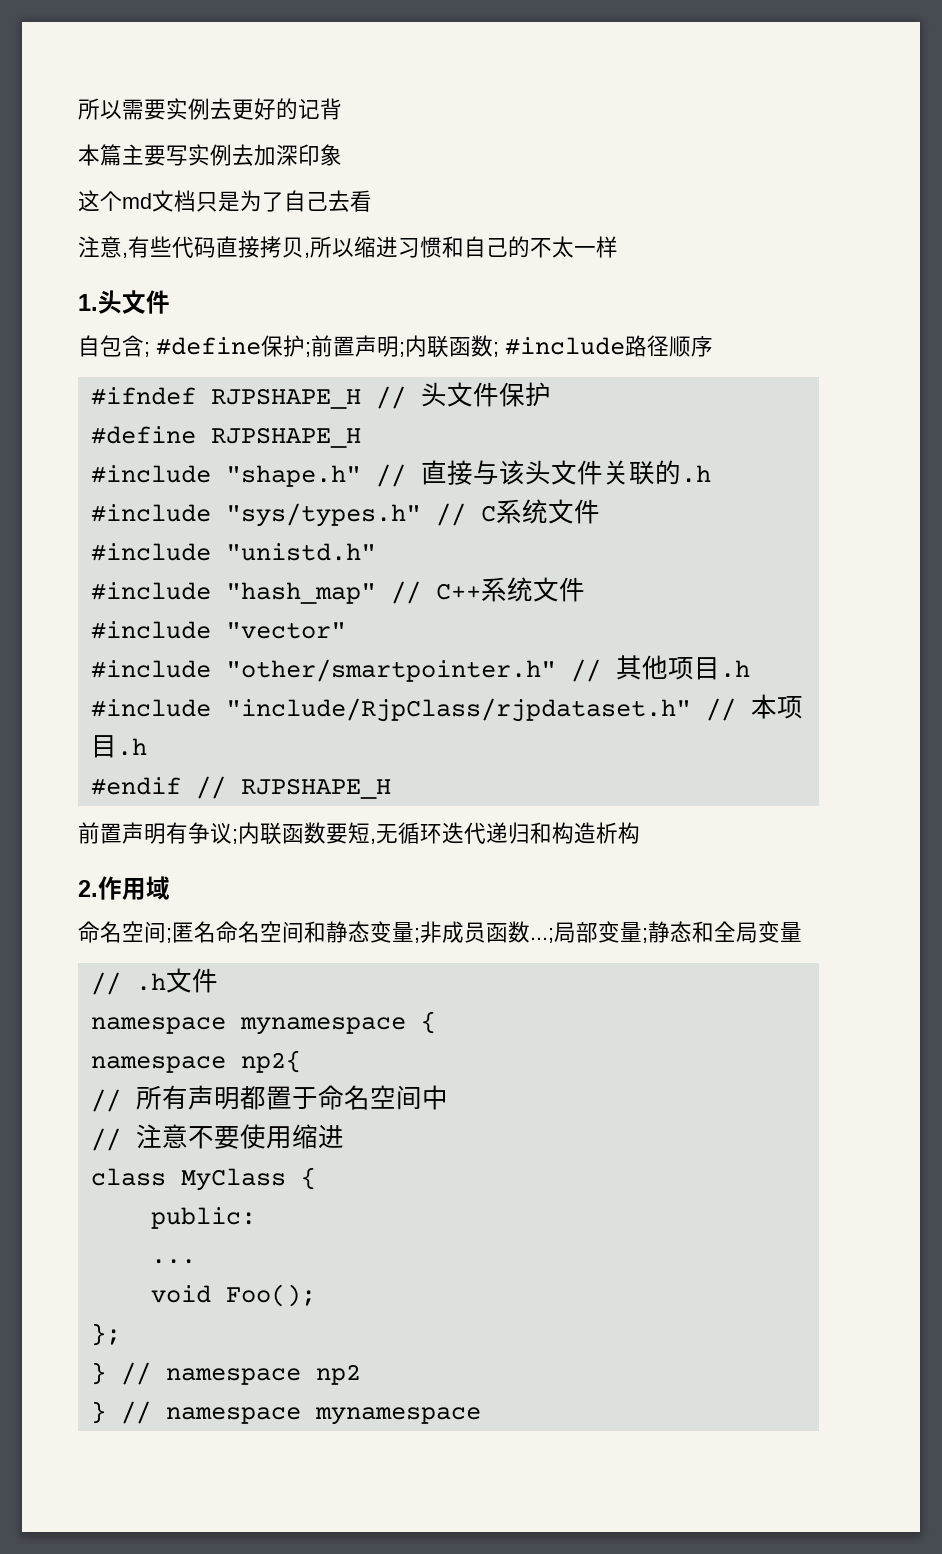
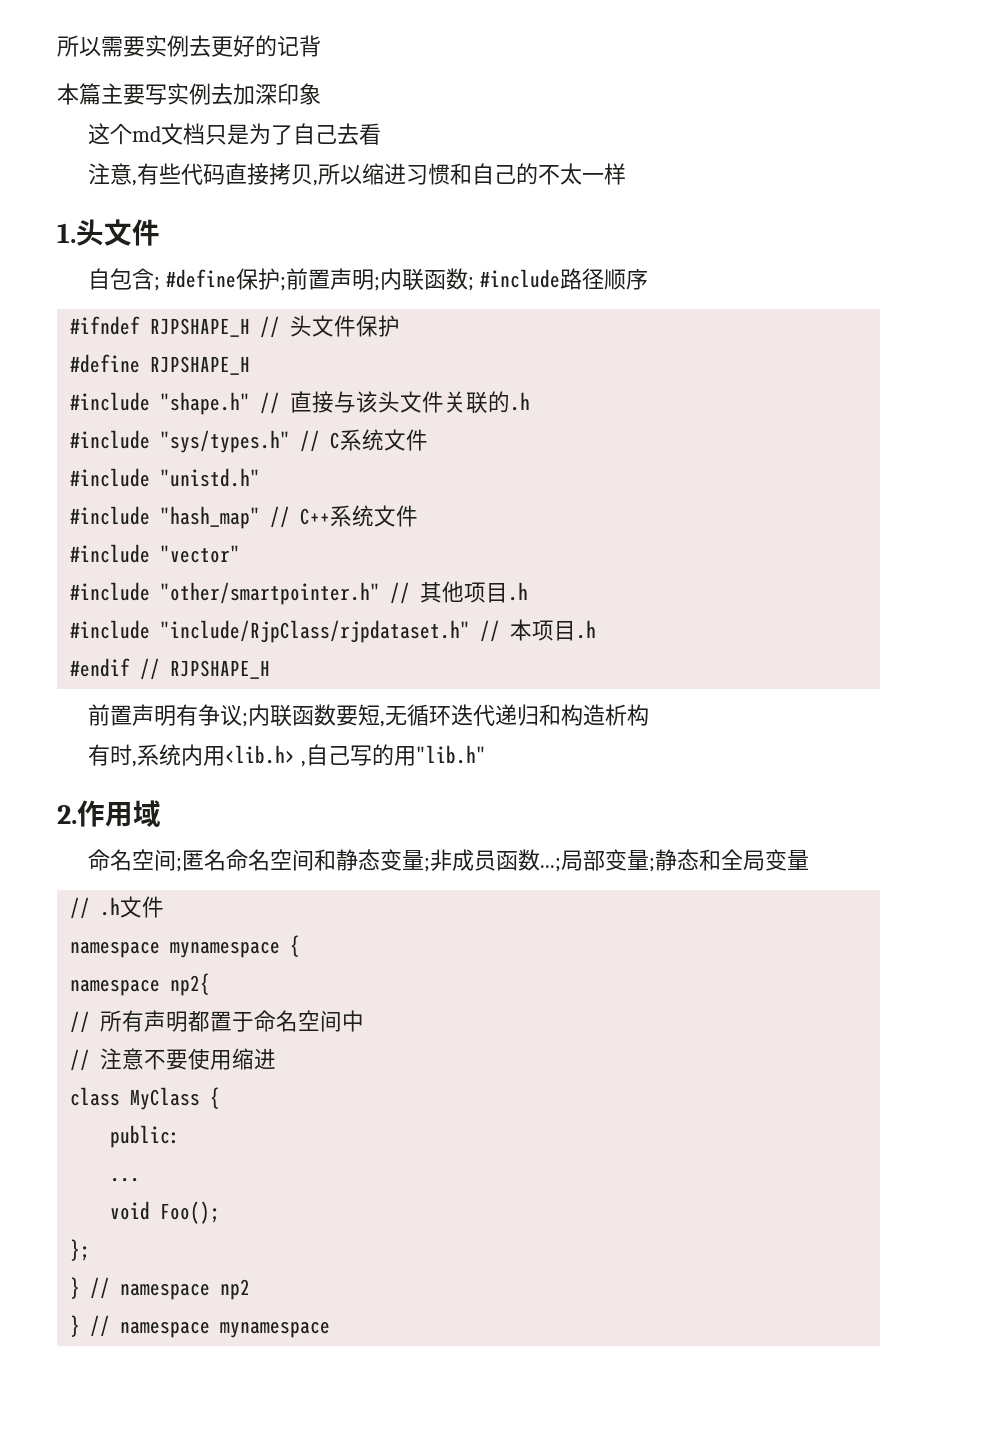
(640, 833) none -> [87,744,486,767] // 有时,系统内用<lib.h> ,自己写的用"lib.h"

